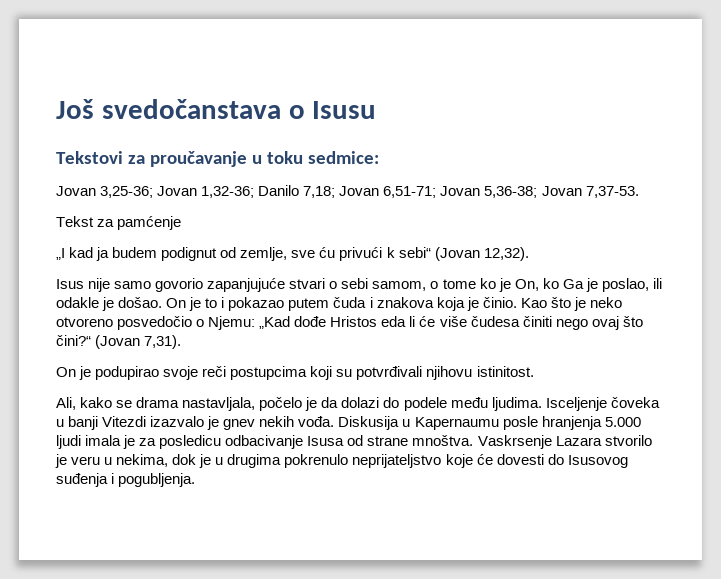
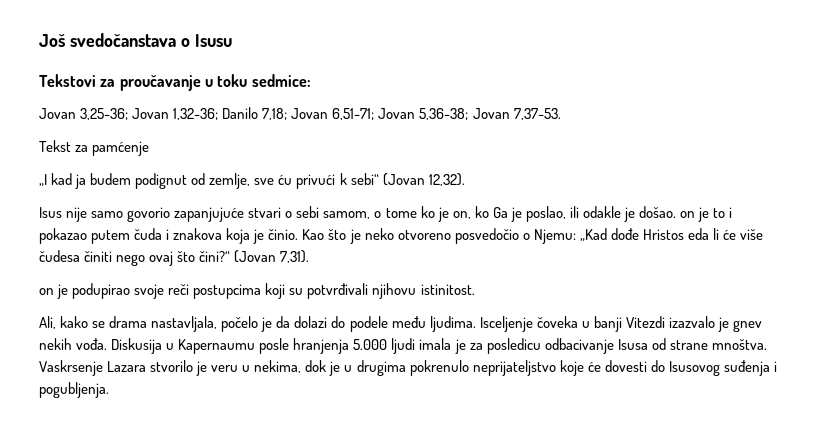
[514,279,539,291] Оn, -> [452,211,471,219] on,
[166,298,187,308] Оn -> [680,211,696,218] on
[56,367,76,377] Оn -> [39,288,54,295] on

